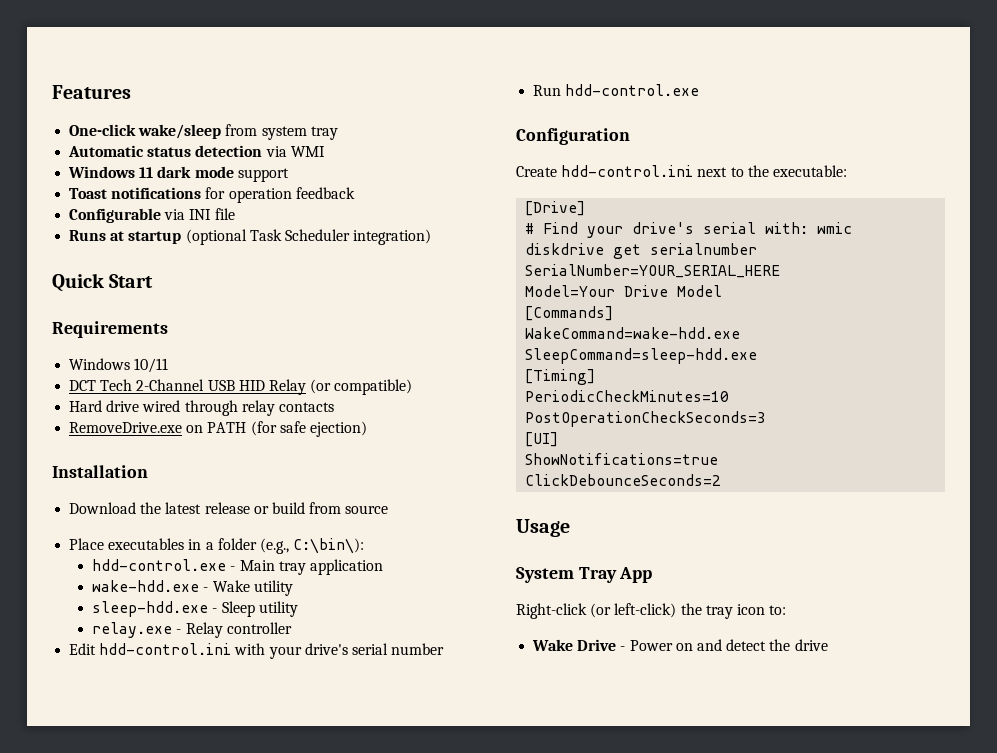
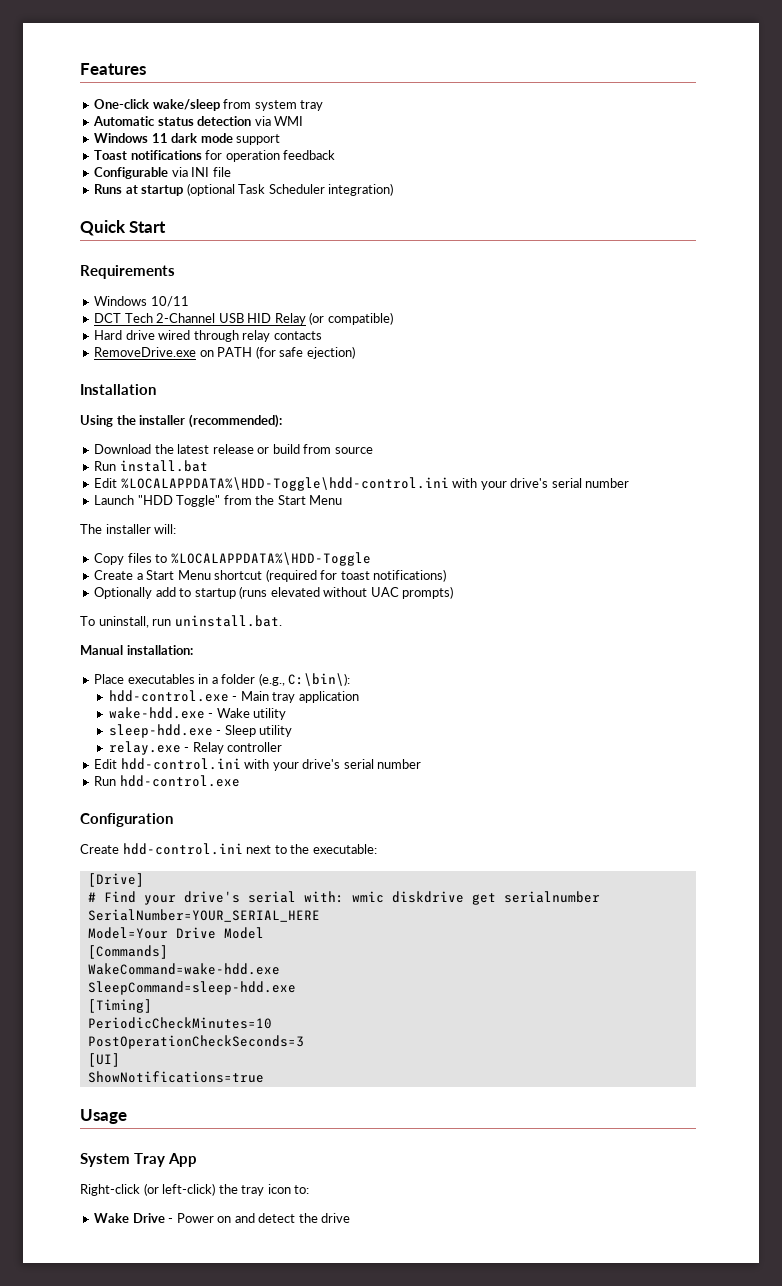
(148, 471) none -> [80,414,282,428] // Using the installer (recommended):
(389, 509) none -> [94,460,208,472] [94,477,630,491] [94,495,343,507] [80,524,177,534] [94,552,371,566] [94,569,447,582] [94,586,454,599] [80,615,282,628] [80,645,193,655] // Run install.bat // Edit %LOCALAPPDATA%\HDD-Toggle\hdd-control.ini with your drive's serial number // Launch "HDD Toggle" from the Start Menu // The installer will: // Copy files to %LOCALAPPDATA%\HDD-Toggle // Create a Start Menu shortcut (required for toast notifications) // Optionally add to startup (runs elevated without UAC prompts) // To uninstall, run uninstall.bat. // Manual installation:
[525,474,722,486] // ClickDebounceSeconds=2 -> (264, 1077) none

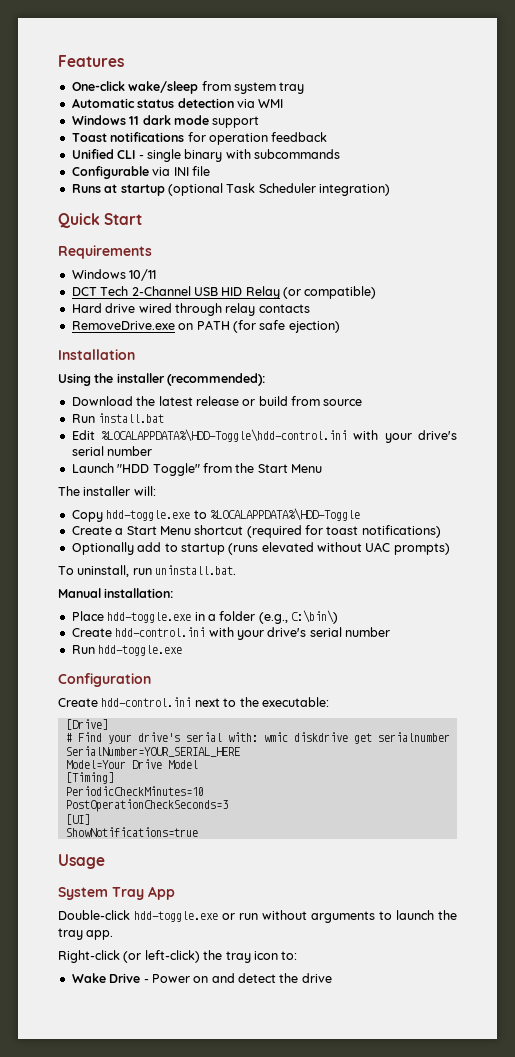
(336, 155) none -> [71,149,340,162] // Unified CLI - single binary with subcommands
[127,553,152,563] files -> [106,510,191,521] hdd-toggle.exe
[127,674,195,684] executables -> [107,612,192,623] hdd-toggle.exe
[288,673,351,686] [108,690,359,703] [108,707,287,720] [108,724,293,738] [108,741,283,755] [94,759,118,769] C:\bin\): // hdd-control.exe - Main tray application // wake-hdd.exe - Wake utility // sleep-hdd.exe - Sleep utility // relay.exe - Relay controller // Edit -> [291,610,338,624] [71,628,112,637] C:\bin\) // Create
[119,775,240,787] hdd-control.exe -> [98,645,183,656] hdd-toggle.exe
[87,945,168,959] [87,963,280,975] [87,981,296,995] // [Commands] // WakeCommand=wake-hdd.exe // SleepCommand=sleep-hdd.exe -> (198, 764) none
(197, 1160) none -> [58,910,457,923] [58,928,114,940] // Double-click hdd-toggle.exe or run without arguments to launch the tray app.

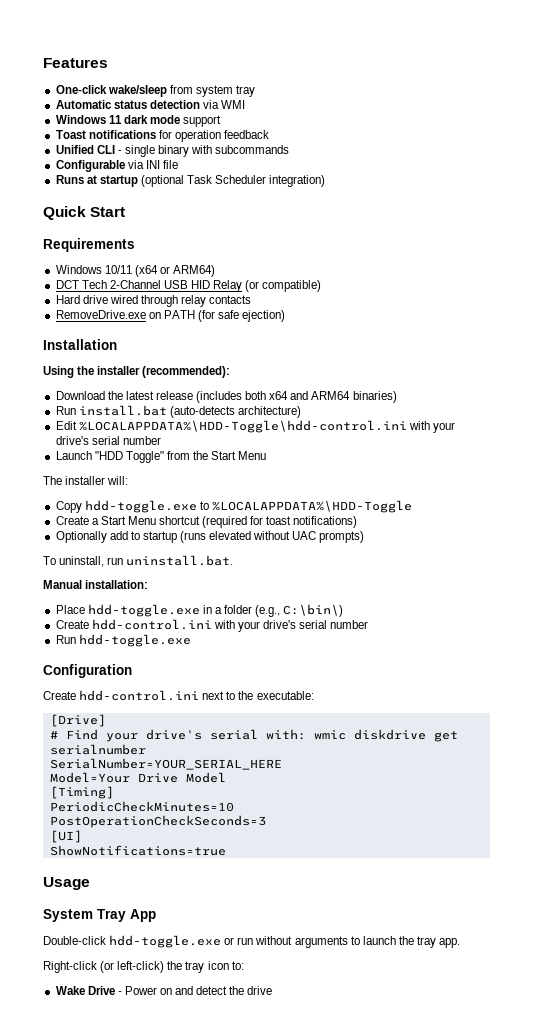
(157, 275) none -> [134,265,216,277] (x64 or ARM64)
[242,396,363,406] or build from source -> [196,391,397,403] (includes both x64 and ARM64 binaries)
(165, 418) none -> [169,406,301,418] (auto-detects architecture)

